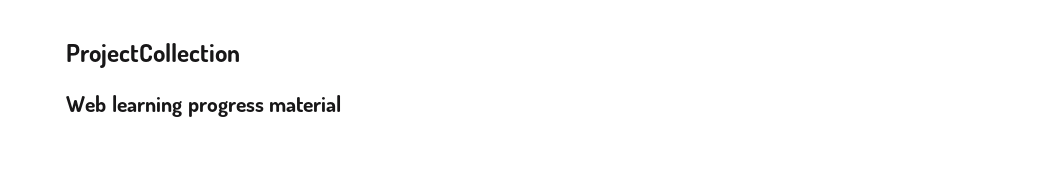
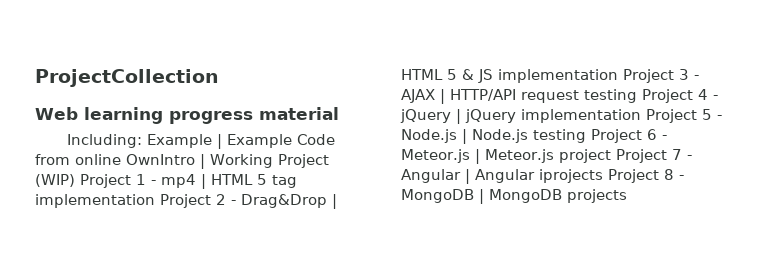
(342, 103) none -> [66,134,335,149] [35,154,329,169] [35,174,297,189] [35,194,337,209] [401,69,699,83] [401,89,718,104] [400,109,722,124] [401,129,667,144] [401,149,692,164] [401,169,684,184] [401,189,627,204] // Including: Example | Example Code from online OwnIntro | Working Project (WIP) Project 1 - mp4 | HTML 5 tag implementation Project 2 - Drag&Drop | HTML 5 & JS implementation Project 3 - AJAX | HTTP/API request testing Project 4 - jQuery | jQuery implementation Project 5 - Node.js | Node.js testing Project 6 - Meteor.js | Meteor.js project Project 7 - Angular | Angular iprojects Project 8 - MongoDB | MongoDB projects

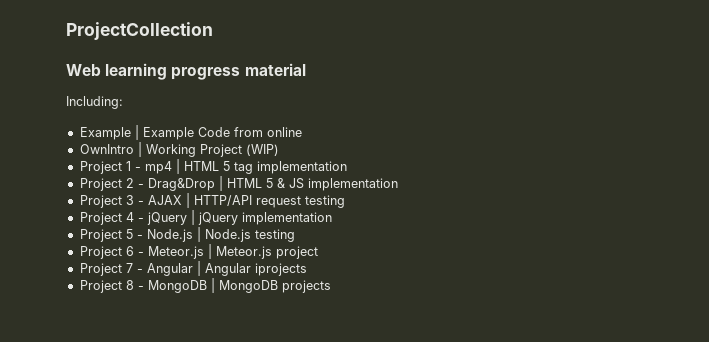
(142, 141) none -> (123, 102) //
(121, 159) none -> (302, 132) //
(75, 180) none -> (279, 150) //
(155, 201) none -> (347, 167) //
(618, 76) none -> (398, 184) //
(637, 96) none -> (345, 201) //
(641, 116) none -> (332, 218) //
(586, 136) none -> (295, 235) //
(611, 156) none -> (318, 252) //
(603, 176) none -> (307, 269) //

